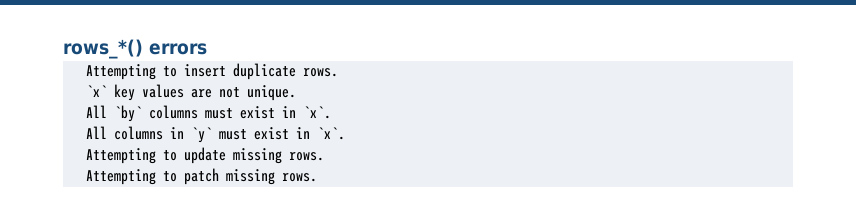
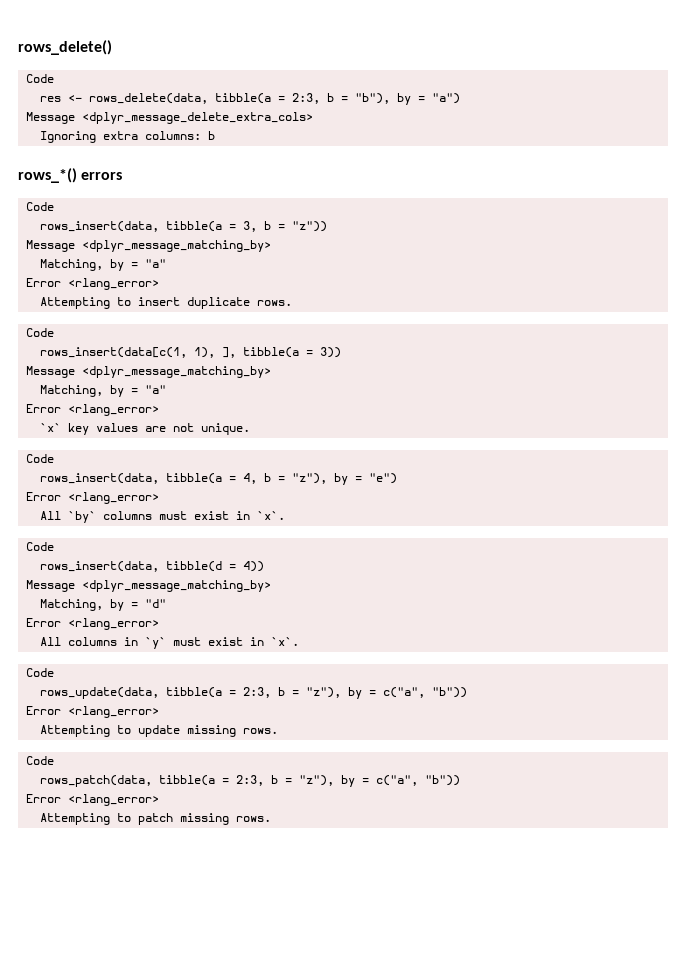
[63,39,207,59] rows_*() errors -> [18,40,112,55] [26,74,55,83] [40,93,461,105] [26,112,314,124] [40,131,216,143] [18,168,123,183] [26,202,55,211] [40,221,328,232] [26,240,272,252] [40,259,167,271] [26,278,160,290] rows_delete() // Code // res <- rows_delete(data, tibble(a = 2:3, b = "b"), by = "a") // Message <dplyr_message_delete_extra_cols> // Ignoring extra columns: b // rows_*() errors // Code // rows_insert(data, tibble(a = 3, b = "z")) // Message <dplyr_message_matching_by> // Matching, by = "a" // Error <rlang_error>
(338, 72) none -> [26,328,55,337] [40,347,342,358] [26,366,272,378] [40,385,167,397] [26,404,160,416] // Code // rows_insert(data[c(1, 1), ], tibble(a = 3)) // Message <dplyr_message_matching_by> // Matching, by = "a" // Error <rlang_error>
(296, 93) none -> [26,454,55,463] [40,473,398,485] [26,492,160,504] // Code // rows_insert(data, tibble(a = 4, b = "z"), by = "e") // Error <rlang_error>
(331, 112) none -> [26,542,55,551] [40,561,265,572] [26,580,272,592] [40,599,167,611] [26,618,160,630] // Code // rows_insert(data, tibble(d = 4)) // Message <dplyr_message_matching_by> // Matching, by = "d" // Error <rlang_error>
(345, 133) none -> [26,668,55,677] [40,687,468,699] [26,706,160,718] // Code // rows_update(data, tibble(a = 2:3, b = "z"), by = c("a", "b")) // Error <rlang_error>
(324, 156) none -> [26,756,55,765] [40,775,461,787] [26,794,160,806] // Code // rows_patch(data, tibble(a = 2:3, b = "z"), by = c("a", "b")) // Error <rlang_error>

